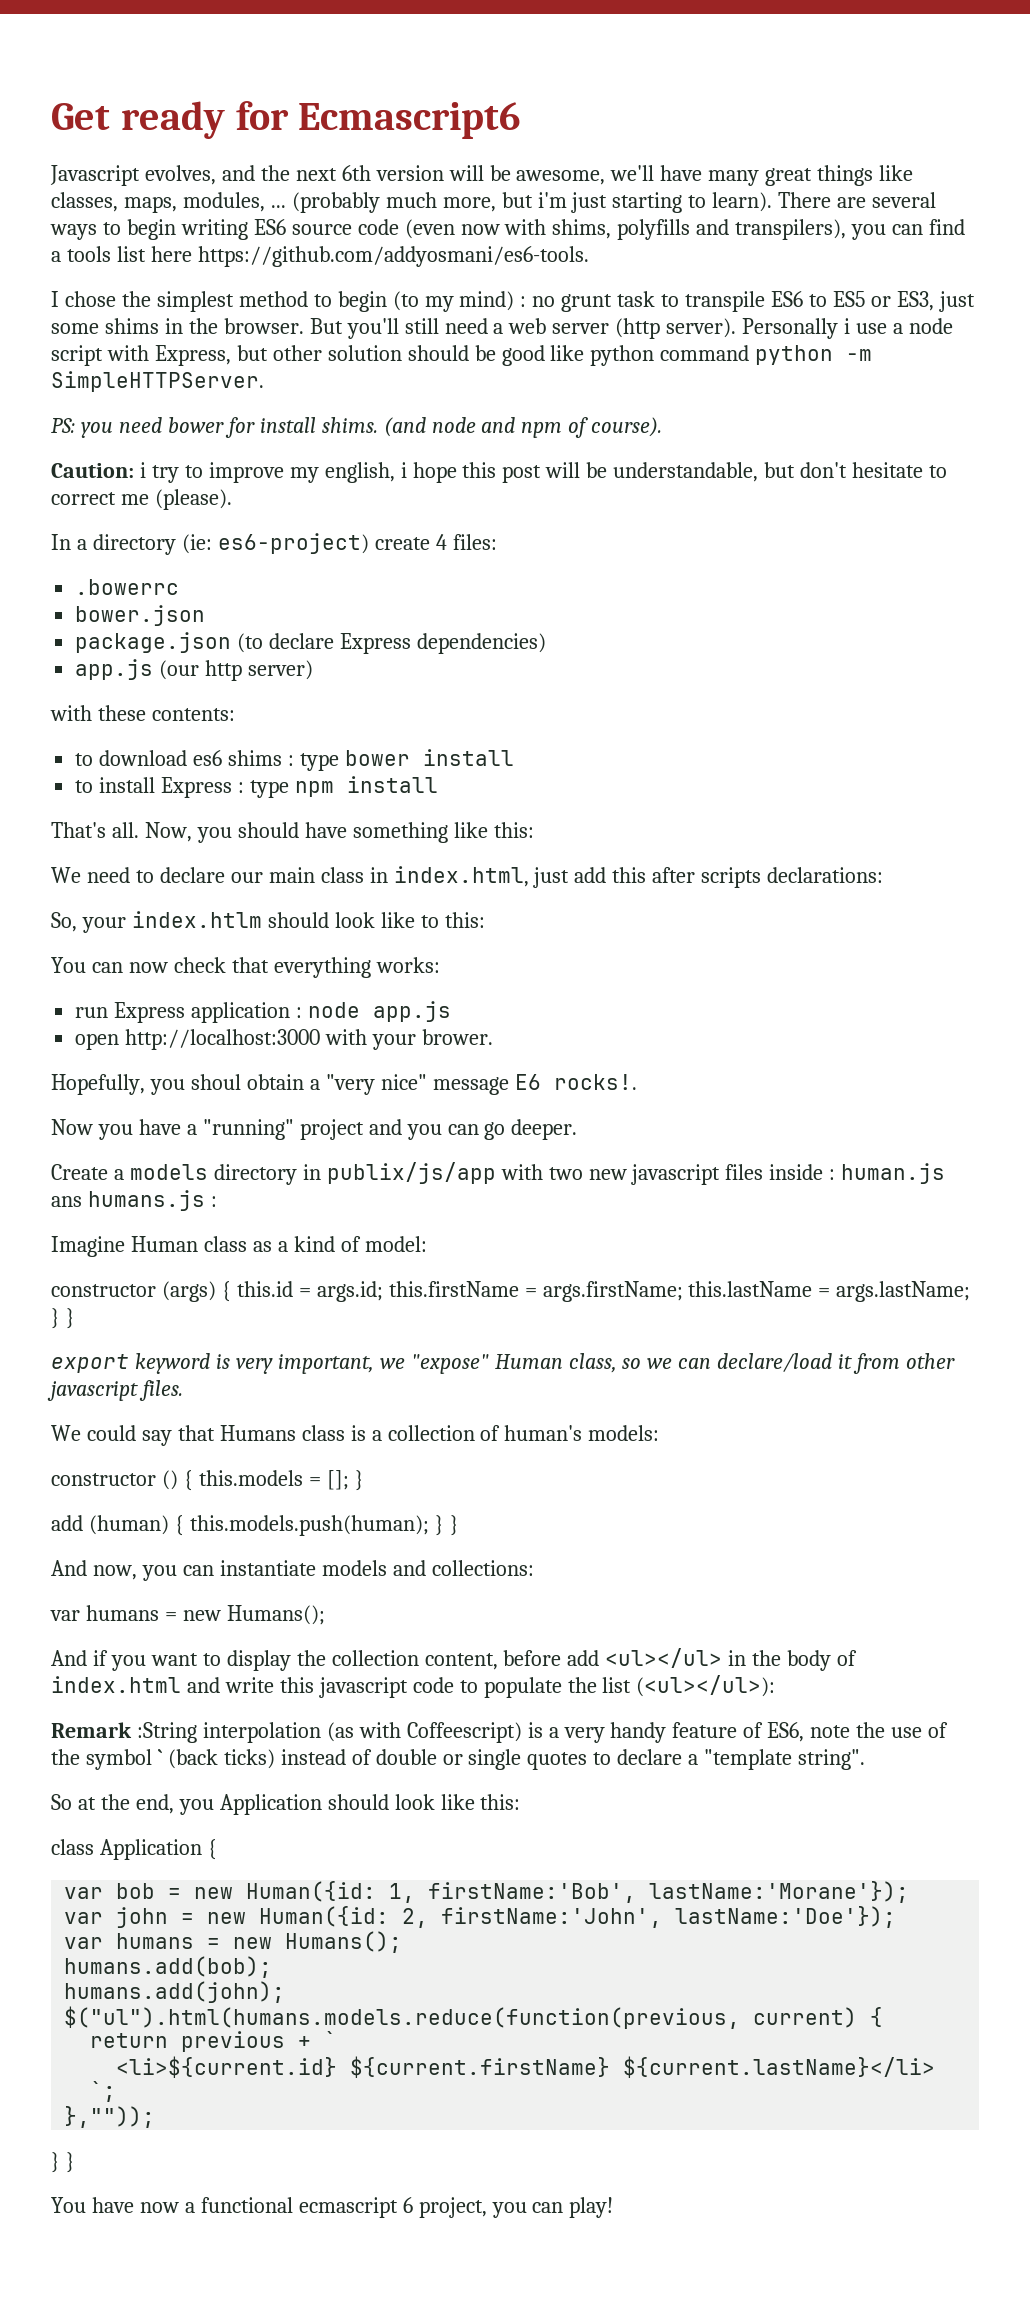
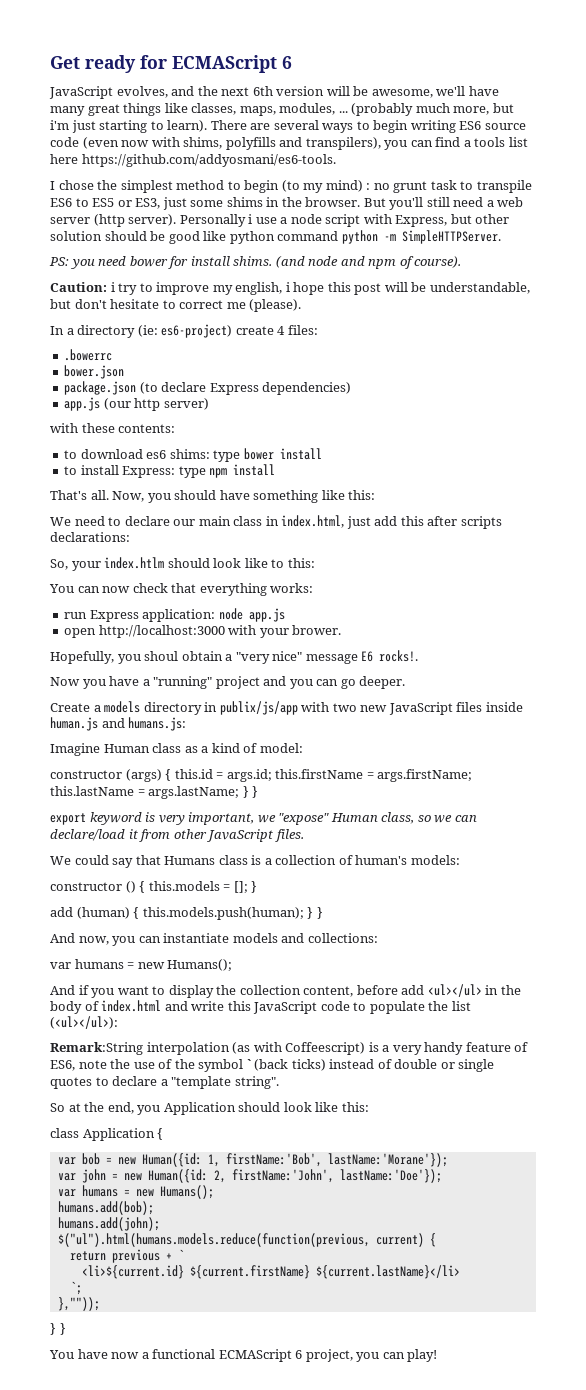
[298,102,522,139] [50,165,140,186] Ecmascript6 // Javascript -> [172,55,292,73] [49,86,113,99] ECMAScript 6 // JavaScript
[228,750,294,766] shims : -> [169,449,210,459] shims:
[161,777,245,798] Express : -> [122,466,176,478] Express:
[191,1002,303,1023] application : -> [142,609,216,622] application:
[631,1164,721,1185] javascript -> [388,702,453,715] JavaScript
[829,1163,946,1184] [51,1190,217,1211] : human.js ans humans.js : -> [50,717,187,731] human.js and humans.js:
[47,1381,138,1401] javascript -> [206,829,274,842] JavaScript
[318,1677,408,1698] javascript -> [253,1001,318,1014] JavaScript
[51,1722,197,1743] Remark :String -> [50,1042,143,1055] Remark:String
[298,2197,398,2218] ecmascript -> [218,1349,292,1362] ECMAScript

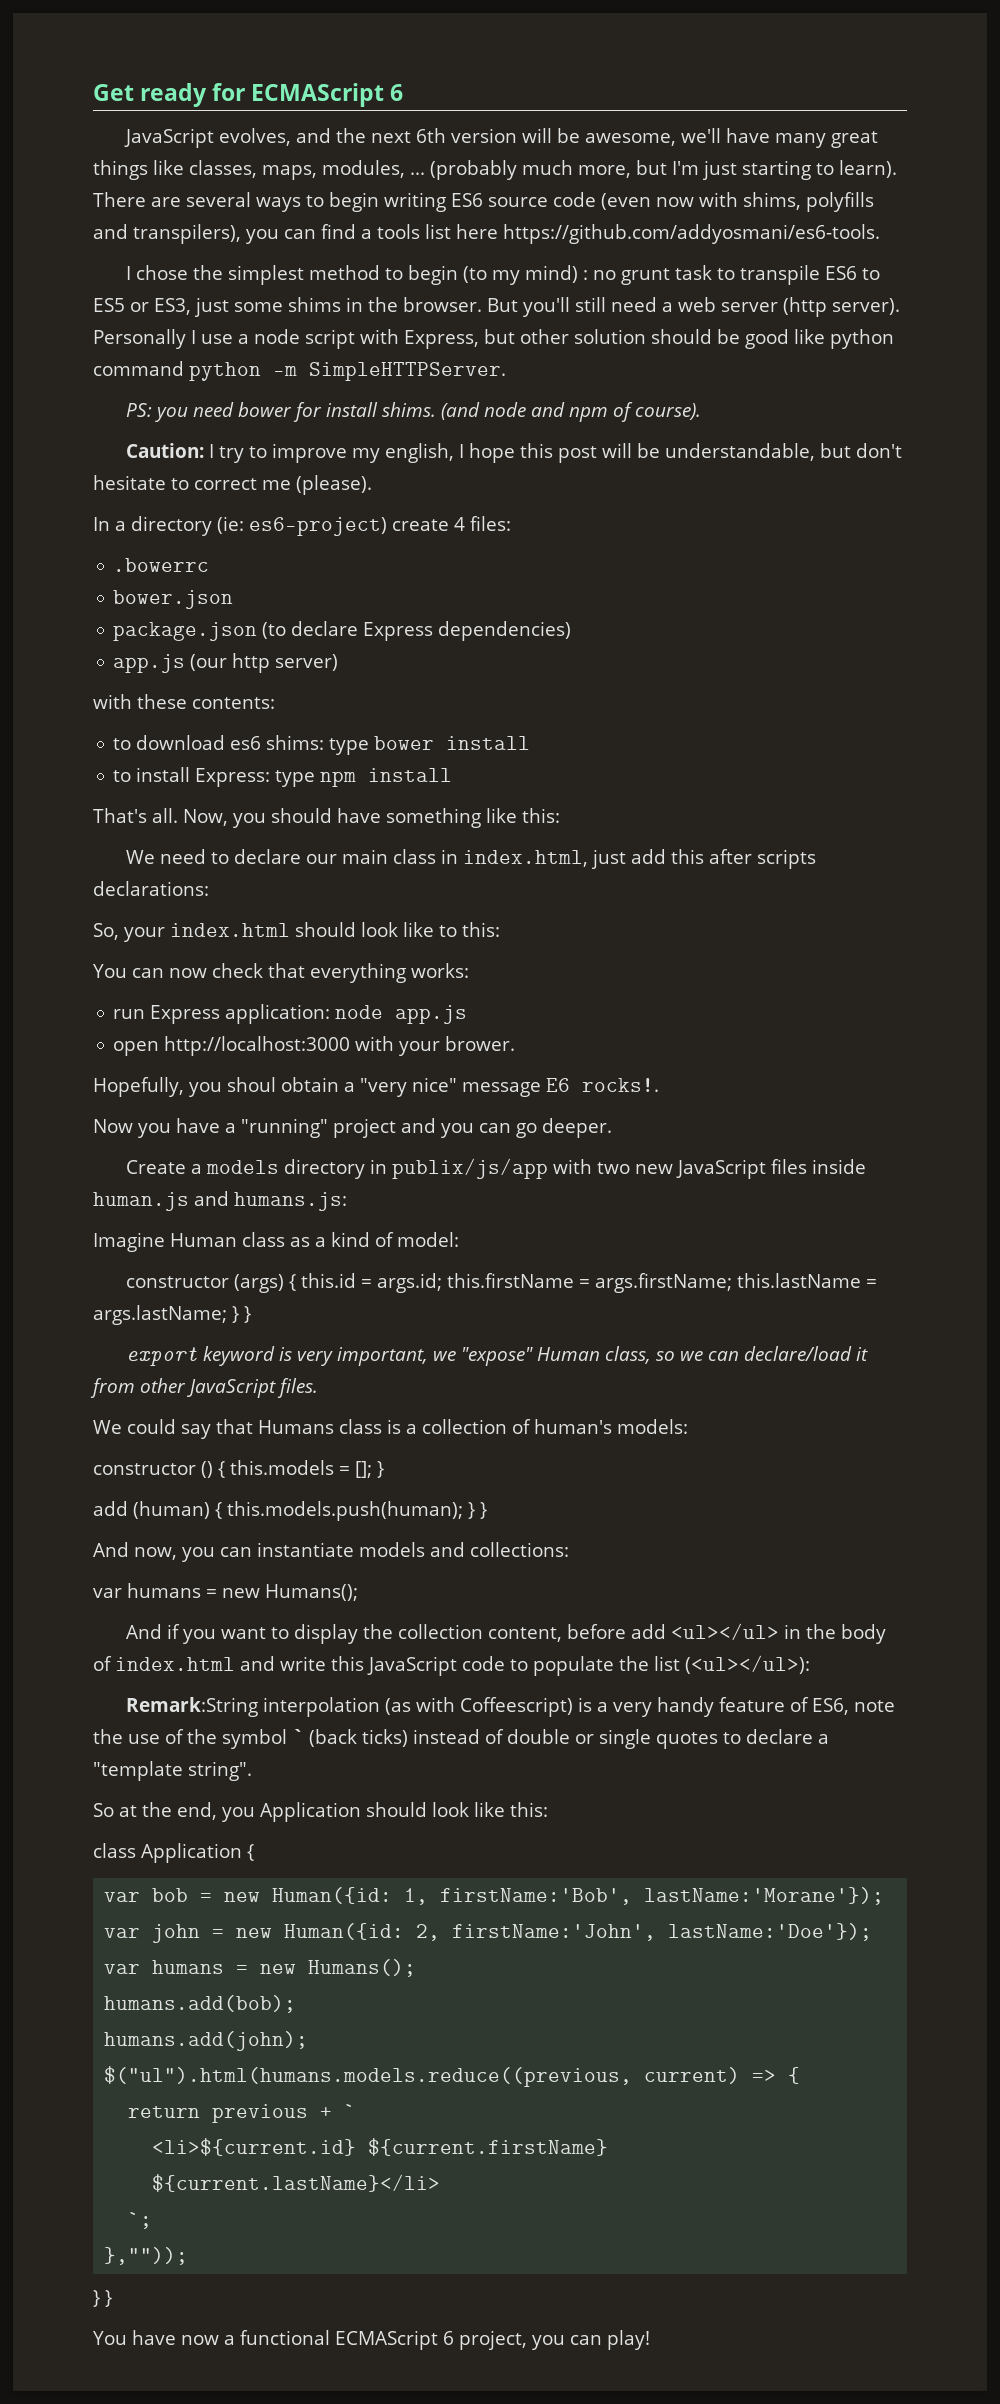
[50,120,69,130] i'm -> [672,161,699,175] I'm
[248,214,253,224] i -> [191,330,196,344] I
[110,282,115,292] i -> [208,444,214,458] I
[285,282,290,292] i -> [458,444,464,458] I
[104,557,165,569] index.htlm -> [170,923,290,937] index.html
[57,1233,424,1247] $("ul").html(humans.models.reduce(function(previous, current) -> [104,2066,777,2087] $("ul").html(humans.models.reduce((previous, current) =>

